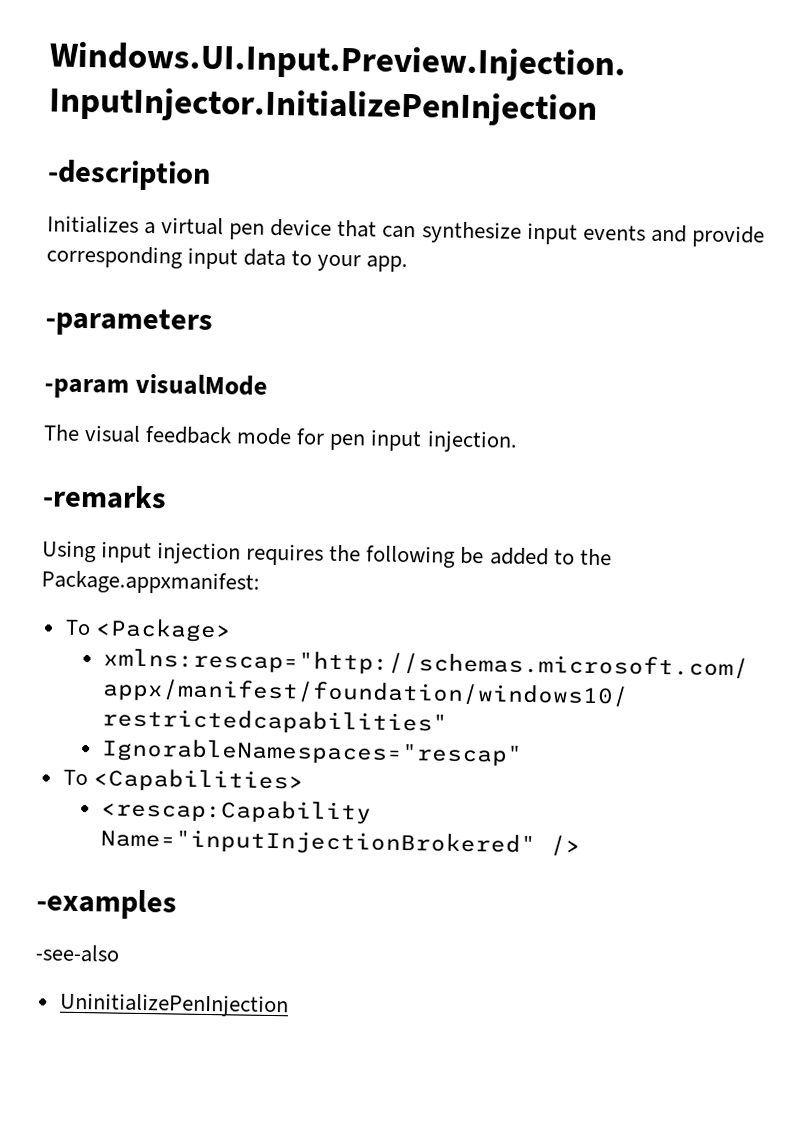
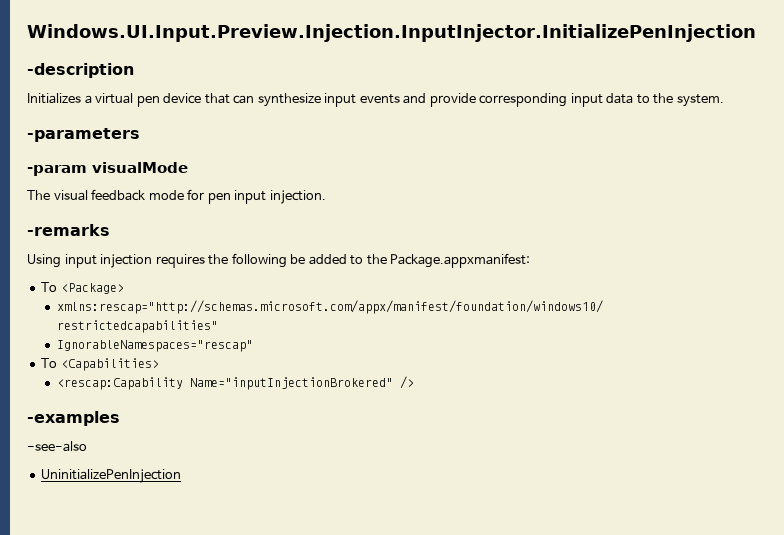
[317,254,409,273] your app. -> [653,93,724,107] the system.

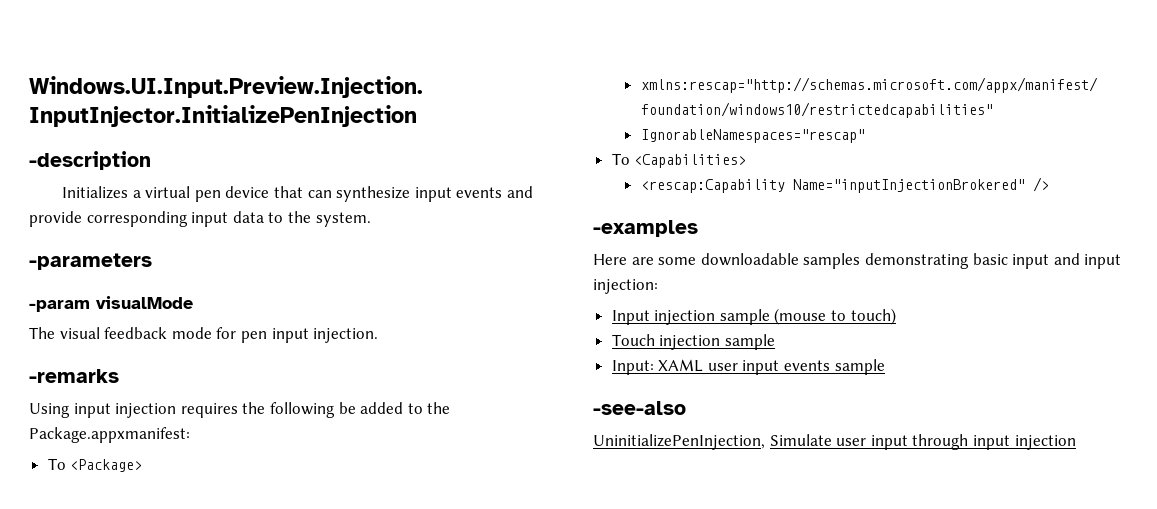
[27,441,87,452] [41,469,182,483] -see-also // UninitializePenInjection -> [593,253,1122,269] [593,279,658,294] [611,308,896,325] [611,334,775,350] [611,359,885,375] [593,401,686,415] [593,434,1076,450] Here are some downloadable samples demonstrating basic input and input injection: // Input injection sample (mouse to touch) // Touch injection sample // Input: XAML user input events sample // -see-also // UninitializePenInjection, Simulate user input through input injection

